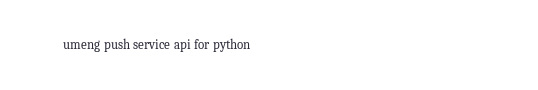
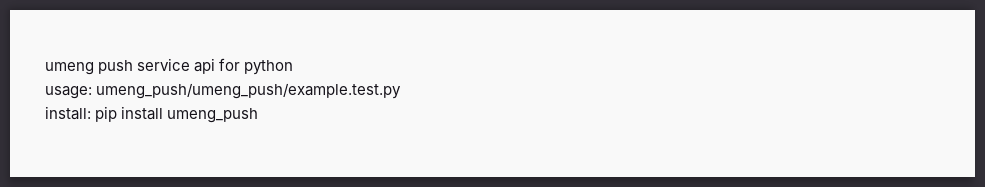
(250, 45) none -> [45,83,402,99] [45,106,259,123] // usage: umeng_push/umeng_push/example.test.py // install: pip install umeng_push

